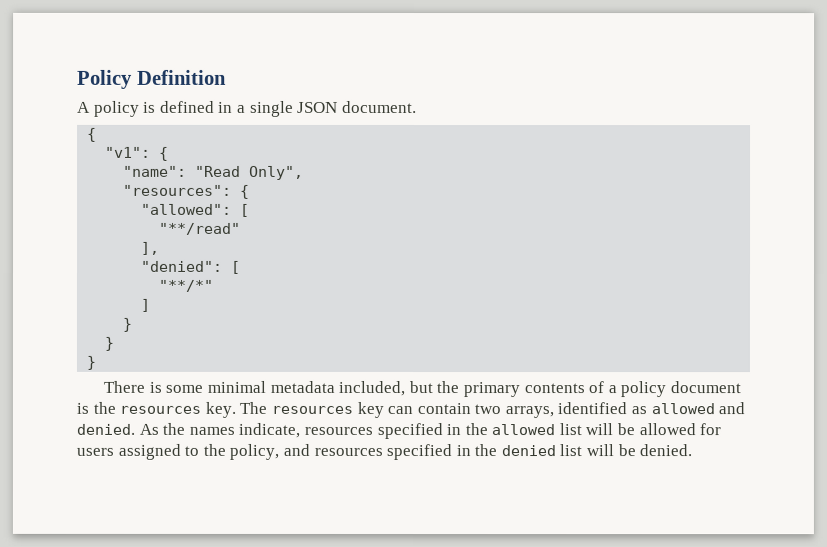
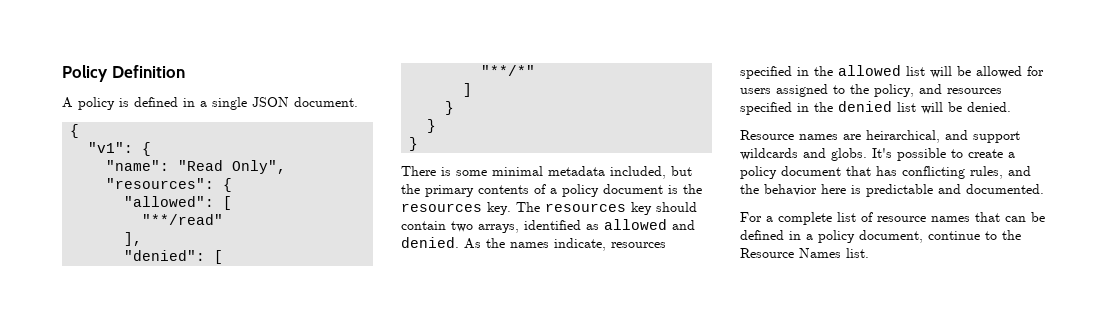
[387,405,414,415] can -> [656,202,697,212] should
(693, 450) none -> [740,130,1020,143] [740,148,1015,161] [740,166,1031,179] [740,184,1044,197] [740,212,1045,225] [740,230,1021,243] [740,248,869,258] // Resource names are heirarchical, and support wildcards and globs. It's possible to create a policy document that has conflicting rules, and the behavior here is predictable and documented. // For a complete list of resource names that can be defined in a policy document, continue to the Resource Names list.

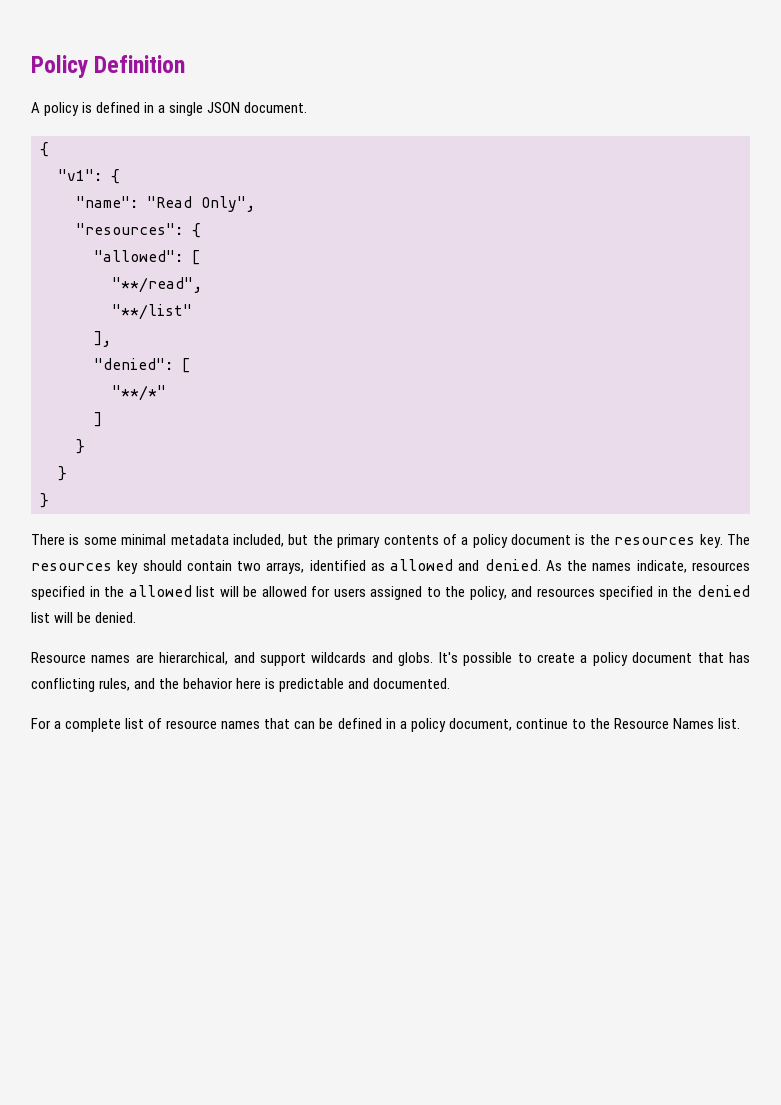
[142,214,224,225] "**/read" -> [112,277,202,293] [112,304,192,320] "**/read", // "**/list"
[866,130,940,143] heirarchical, -> [159,652,229,665] hierarchical,

